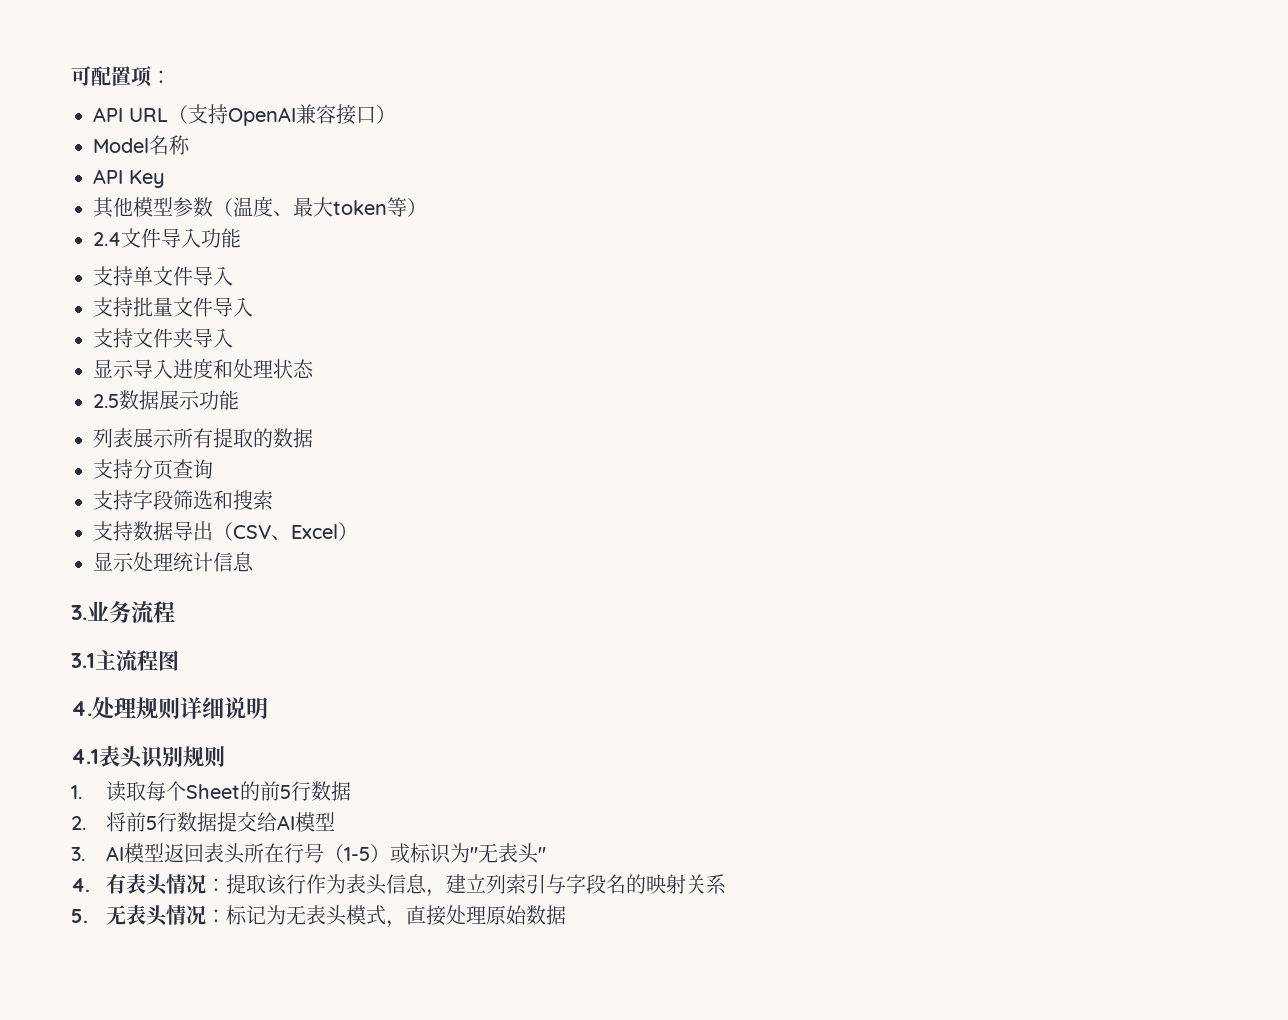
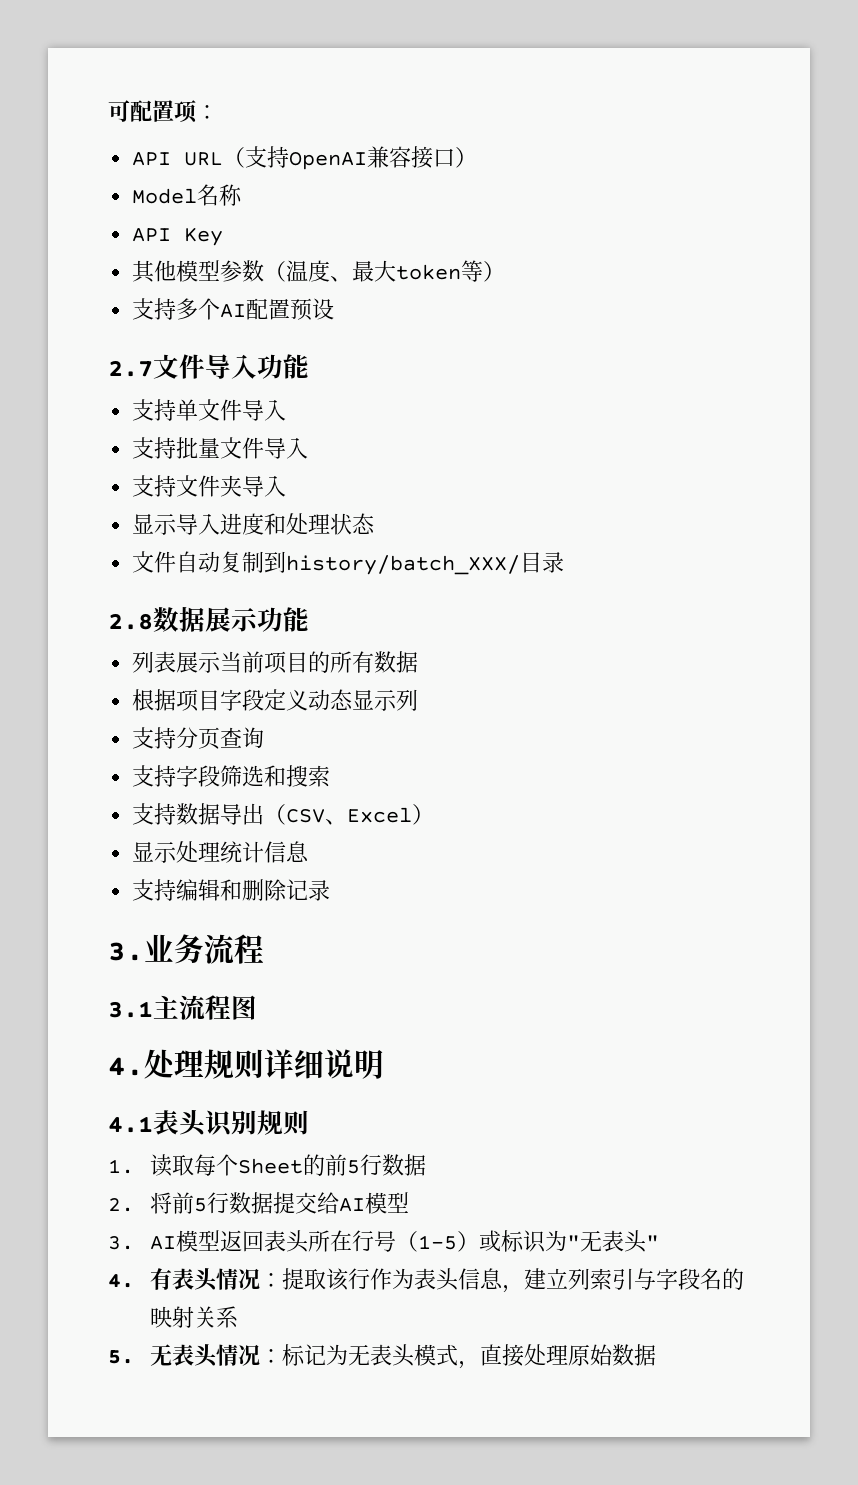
[93,232,121,246] 2.4 -> [132,298,335,321] [108,360,153,377] 支持多个AI配置预设 // 2.7
[93,394,119,408] 2.5 -> [132,551,565,575] [108,613,153,630] 文件自动复制到history/batch_XXX/目录 // 2.8
[173,428,313,448] 所有提取的数据 -> [220,651,419,674] [132,689,419,712] 当前项目的所有数据 // 根据项目字段定义动态显示列
(254, 562) none -> [132,879,331,901] // 支持编辑和删除记录

